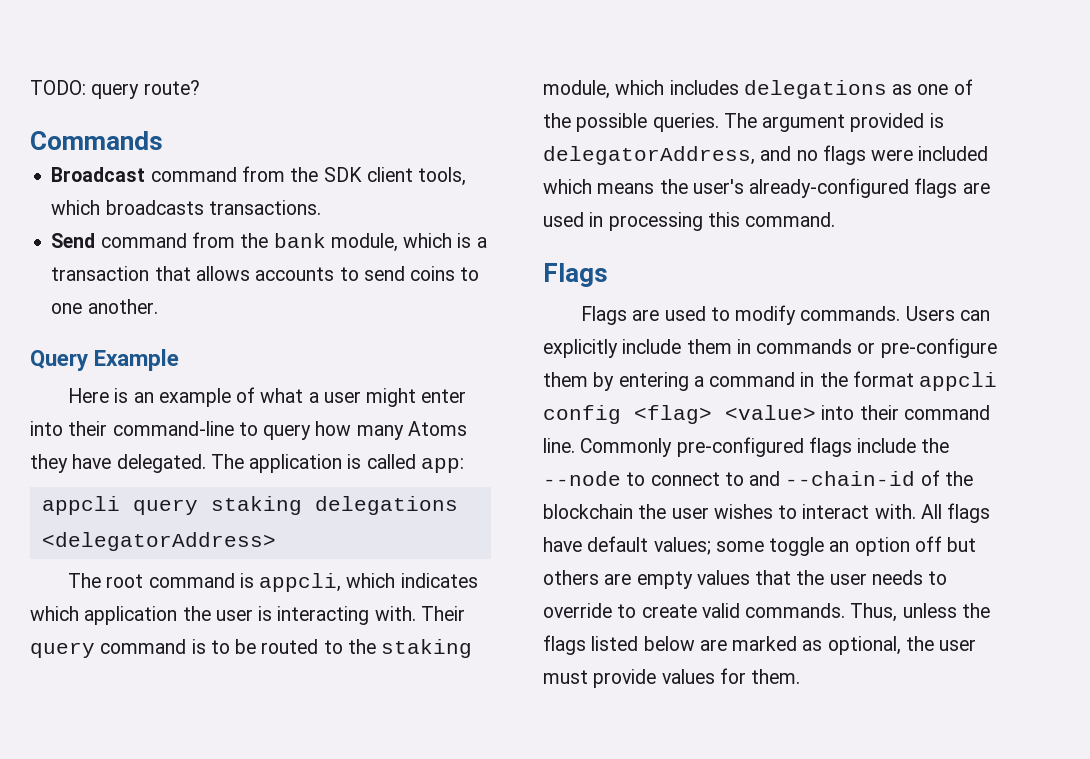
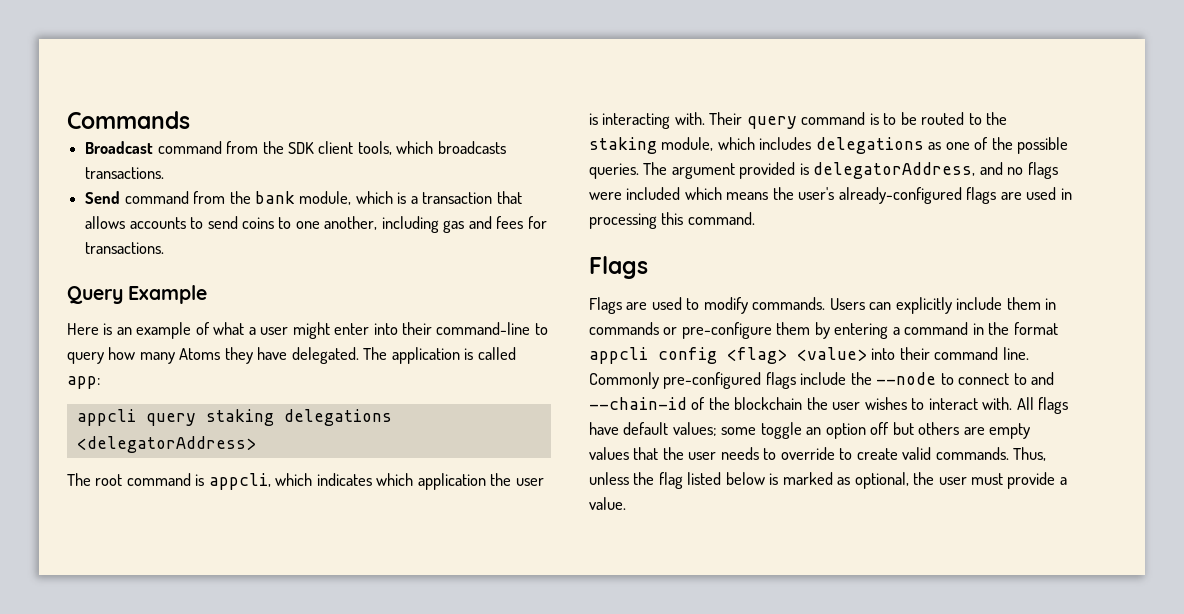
[30,80,200,99] TODO: query route? // -> (67, 120) none
[87,299,158,314] another. -> [324,216,547,233] [85,242,165,254] another, including gas and fees for transactions.
[543,635,586,655] flags -> [658,472,683,489] flag
[699,639,727,651] are -> [769,473,779,485] is
[661,668,801,684] values for them. -> [1059,477,1067,485] [589,497,626,510] a value.

